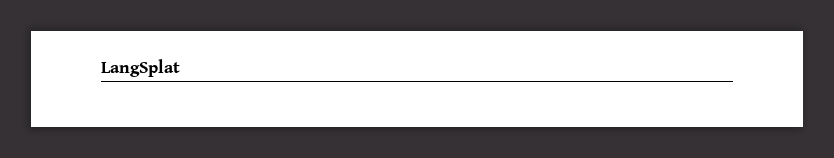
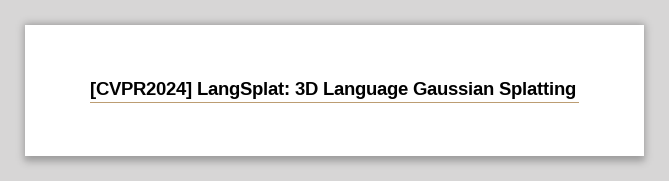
[101,59,180,77] LangSplat -> [90,82,576,99] [CVPR2024] LangSplat: 3D Language Gaussian Splatting

